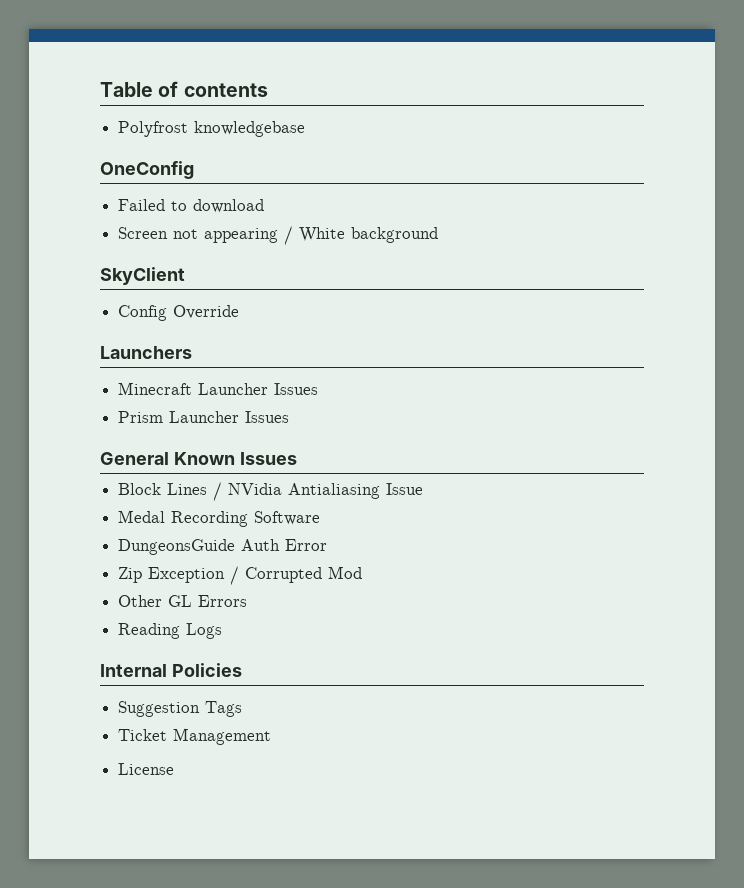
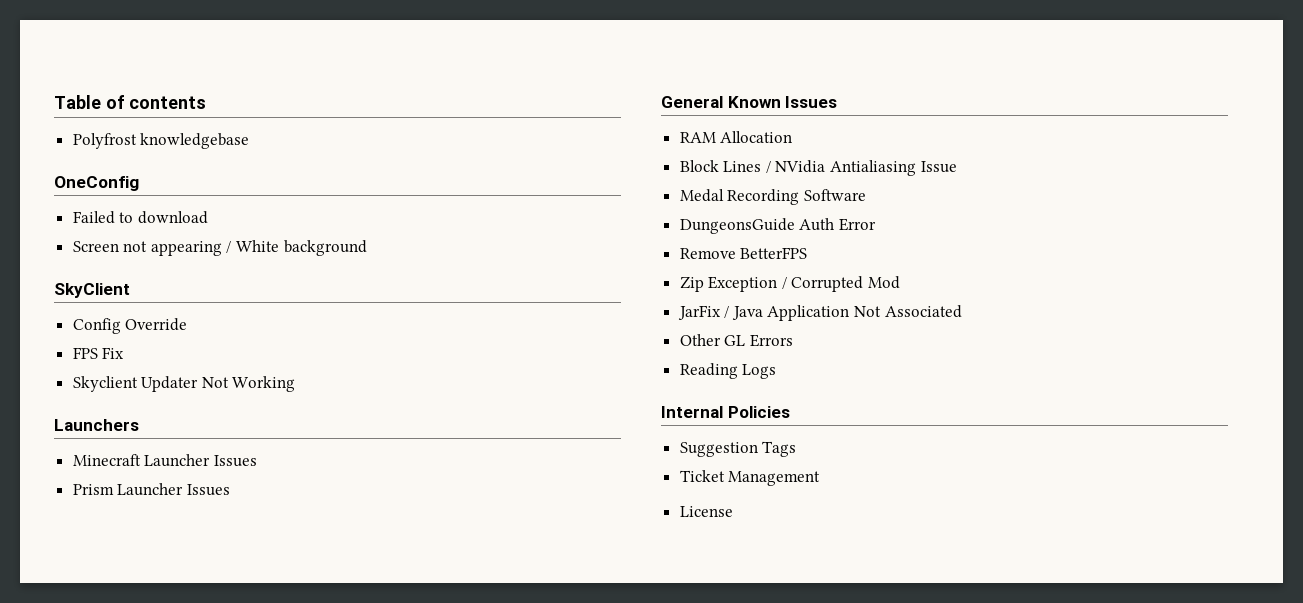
(240, 312) none -> [72,347,125,359] [72,376,296,392] // FPS Fix // Skyclient Updater Not Working
(297, 458) none -> [679,131,793,143] // RAM Allocation
(328, 545) none -> [679,247,808,259] // Remove BetterFPS
(363, 572) none -> [677,305,962,321] // JarFix / Java Application Not Associated

